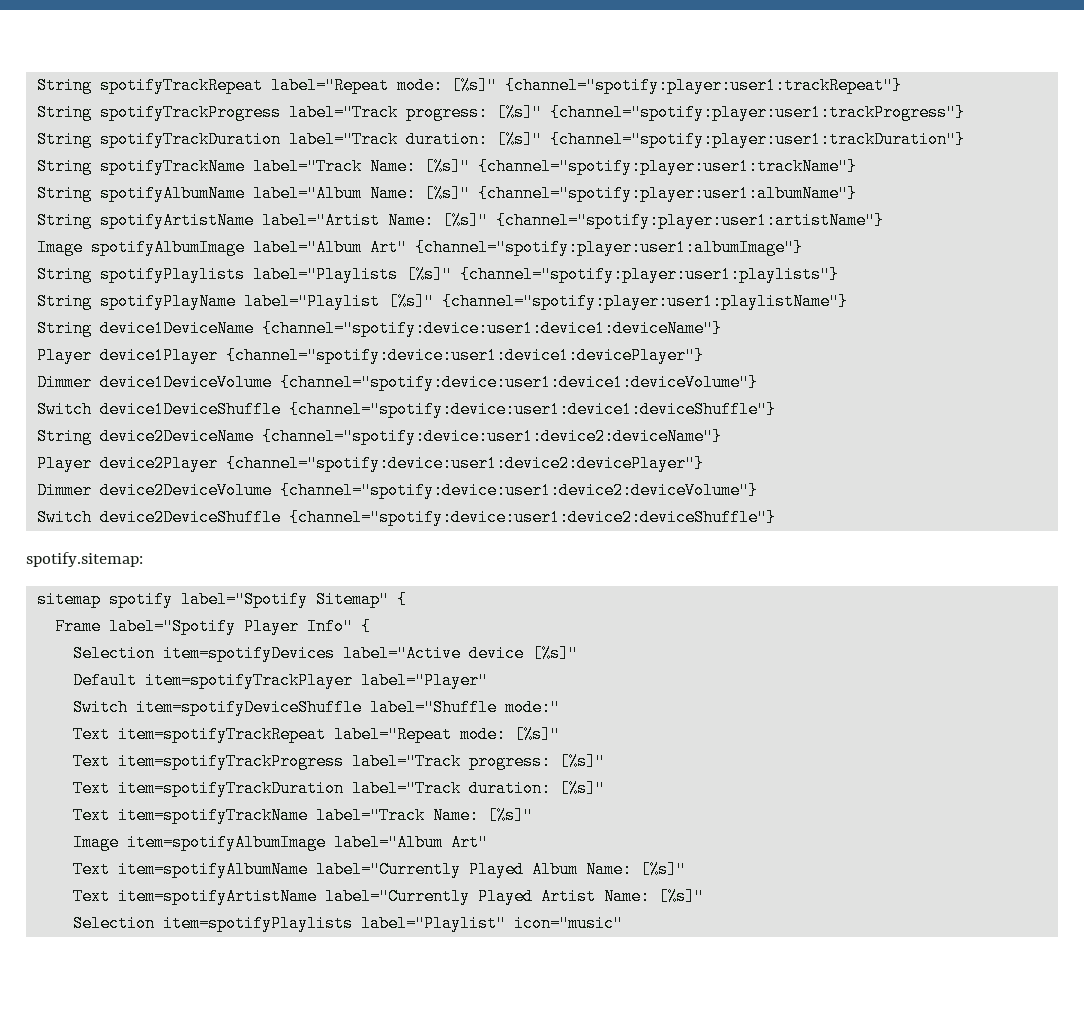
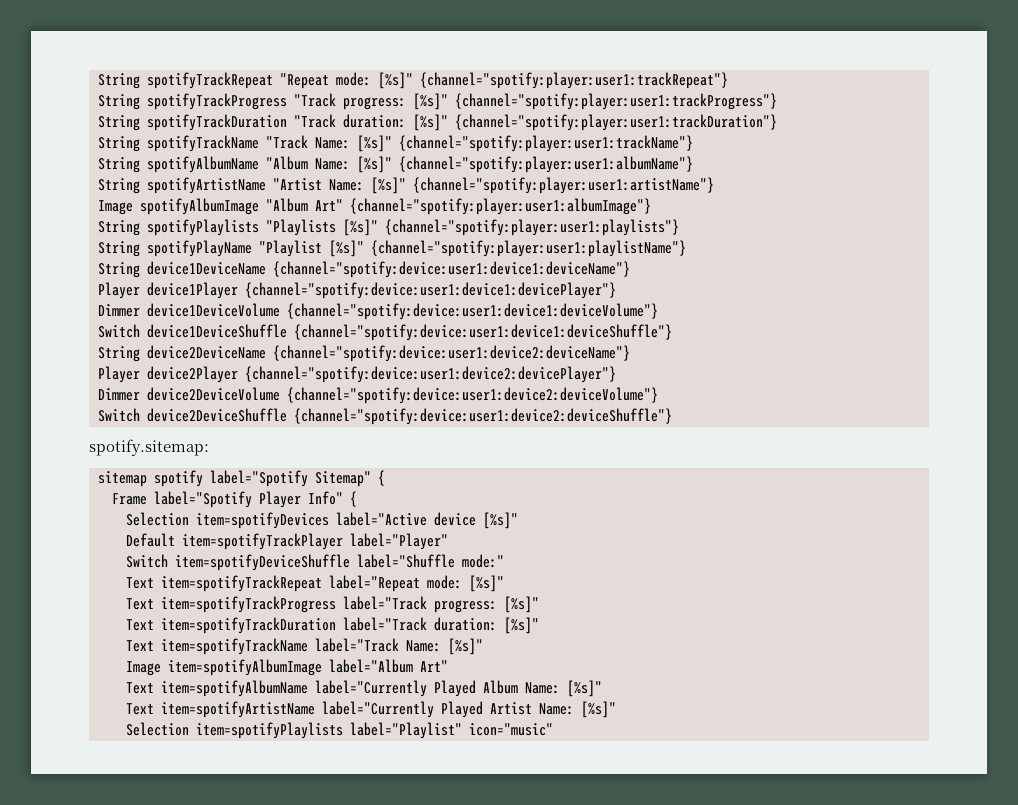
[271,77,390,94] label="Repeat -> [280,73,329,89] "Repeat
[289,104,399,121] label="Track -> [294,93,336,107] "Track
[289,131,399,148] label="Track -> [294,114,336,128] "Track
[253,158,363,175] label="Track -> [266,135,308,149] "Track
[253,185,363,202] label="Album -> [266,156,308,170] "Album
[262,212,381,229] label="Artist -> [273,178,322,191] "Artist
[253,239,363,256] label="Album -> [266,198,308,212] "Album
[253,266,399,283] label="Playlists -> [266,219,336,236] "Playlists
[244,293,381,310] label="Playlist -> [259,240,322,257] "Playlist

